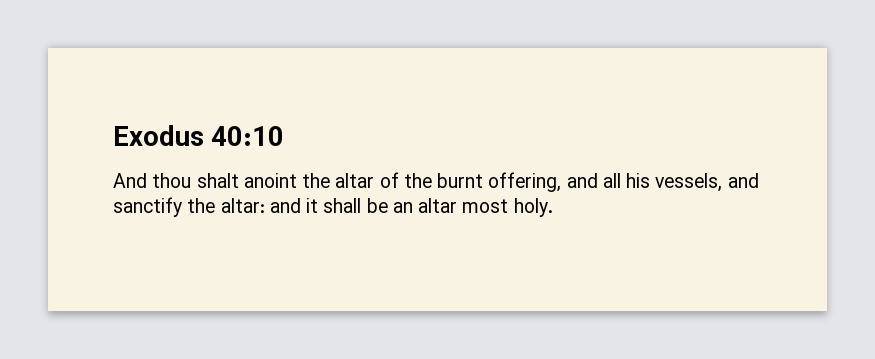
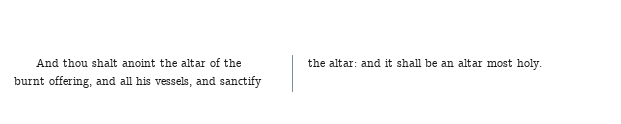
[113,125,285,146] Exodus 40:10 // -> (35, 62) none

